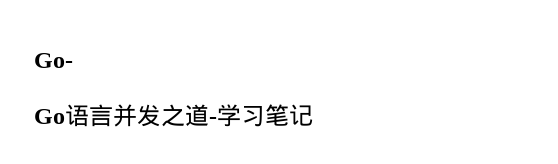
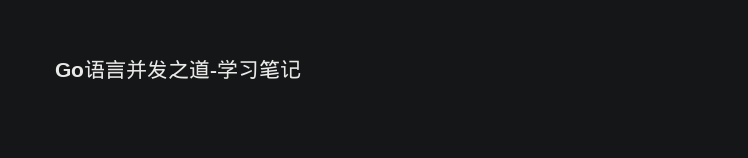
[34,53,73,68] Go- // -> (55, 70) none

